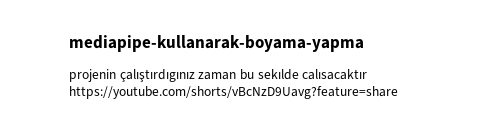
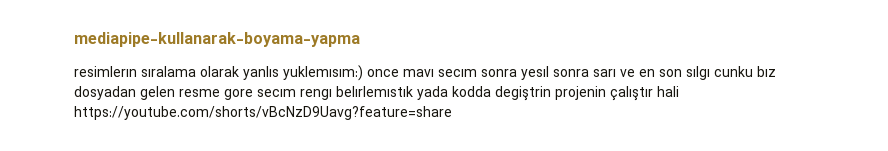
[69,69,368,82] projenin çalıştırdıgınız zaman bu sekılde calısacaktır -> [74,65,776,81] [74,86,679,101] resimlerın sıralama olarak yanlıs yuklemısım:) once mavı secım sonra yesıl sonra sarı ve en son sılgı cunku bız dosyadan gelen resme gore secım rengı belırlemıstık yada kodda degiştrin projenin çalıştır hali

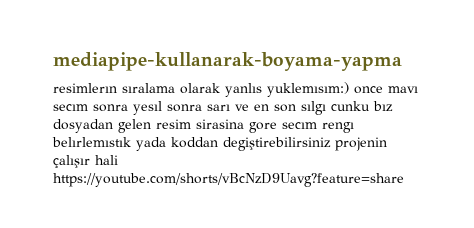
[179,89,220,97] resme -> [156,119,244,129] resim sirasina
[452,86,653,101] kodda degiştrin projenin çalıştır -> [171,137,387,151] [53,155,90,168] koddan degiştirebilirsiniz projenin çalışır

